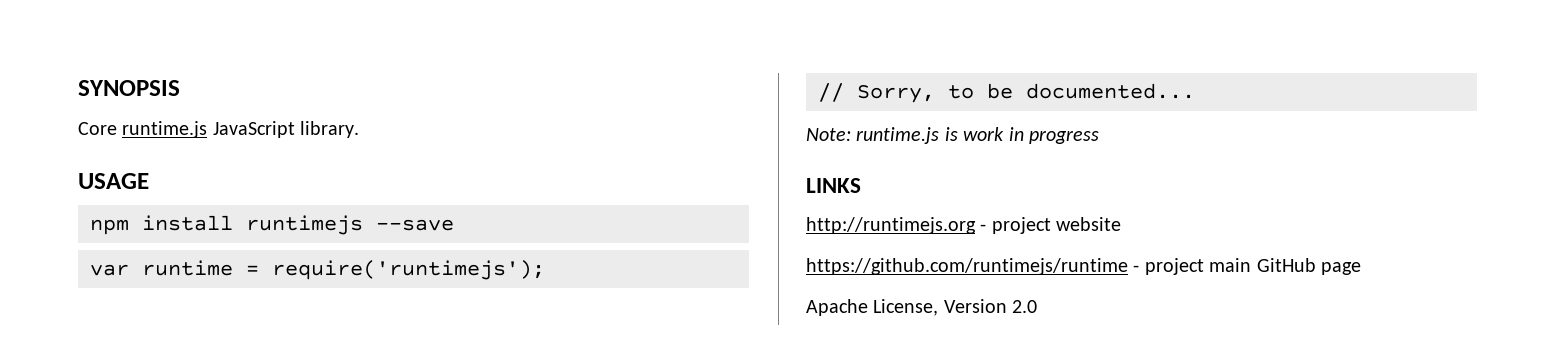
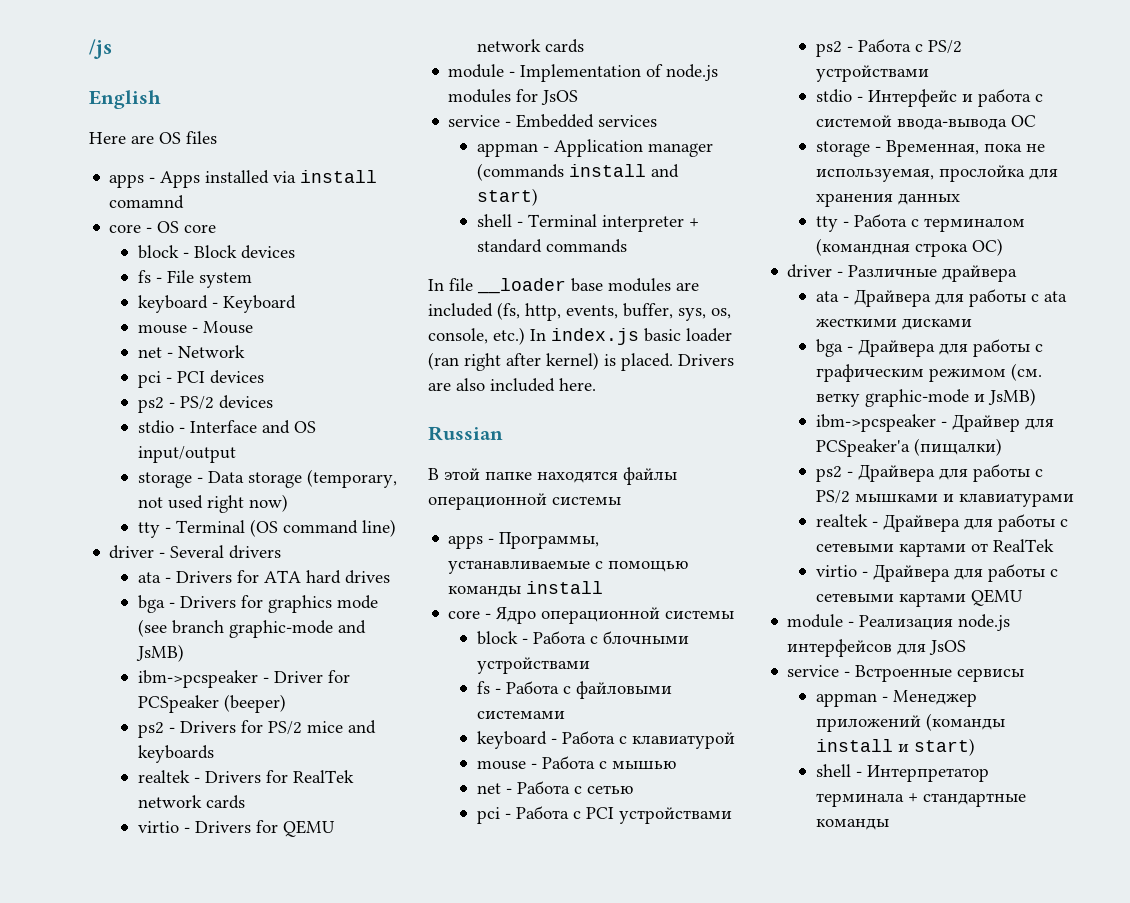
[78,80,180,96] [78,121,360,138] [78,173,149,189] [90,215,454,235] [90,260,545,280] [818,83,1195,103] [806,127,1099,144] [806,178,861,193] [806,217,1122,234] [806,258,1361,275] [806,299,1038,316] SYNOPSIS // Core runtime.js JavaScript library. // USAGE // npm install runtimejs --save // var runtime = require('runtimejs'); // // Sorry, to be documented... // Note: runtime.js is work in progress // LINKS // http://runtimejs.org - project website // https://github.com/runtimejs/runtime - project main GitHub page // Apache License, Version 2.0 -> [89,39,112,59] [89,90,161,109] [89,131,217,144] [109,170,378,188] [109,195,185,209] [109,221,217,233] [137,245,295,259] [137,270,252,288] [137,295,296,313] [137,321,253,334] [137,345,245,358] [137,370,264,388] [137,395,273,413] [137,420,316,434] [137,446,236,463] [137,469,397,488] [137,494,288,513] [137,519,396,538] [109,545,282,559] [137,570,390,584] [137,595,378,613] [137,619,366,638] [135,644,184,662] [137,670,350,688] [137,694,286,713] [137,720,376,738] [137,745,214,763] [137,770,354,783] [137,795,245,809] [137,820,335,837] [476,39,584,53] [448,64,719,82] [448,89,579,105] [448,114,658,128] [476,139,713,157] [476,163,679,181] [476,188,538,206] [476,214,699,232] [476,239,627,253] [428,278,699,294] [428,302,731,321] [428,327,732,345] [428,352,734,371] [428,378,596,392] [428,426,503,441] [428,467,677,485] [428,493,621,510] [448,532,600,549] [448,560,690,574] [448,581,604,597] [448,606,735,624] [476,631,689,645] [476,657,590,674] [476,681,672,699] [476,710,565,719] [476,731,735,749] [476,756,677,770] [476,781,634,794] [476,806,732,824] [815,39,962,57] [815,65,929,82] [815,89,1043,107] [815,115,1036,130] [815,140,1045,157] [815,165,1058,182] [815,193,960,207] [815,214,1025,232] [815,238,1003,257] [787,264,1018,282] [815,289,1067,307] [815,318,972,330] [815,339,1043,357] [815,363,1042,382] [815,388,1036,407] [815,414,1054,432] [815,438,1002,457] [815,464,1043,482] [815,490,1074,507] [815,514,1068,532] [815,539,1054,557] [815,564,1058,582] [815,589,1023,607] [787,614,1011,631] [787,639,967,657] [787,665,1025,682] [815,690,977,707] [815,713,1005,732] [815,738,975,756] [815,764,989,782] [815,793,1026,807] [815,818,889,830] /js // English // Here are OS files // apps - Apps installed via install comamnd // core - OS core // block - Block devices // fs - File system // keyboard - Keyboard // mouse - Mouse // net - Network // pci - PCI devices // ps2 - PS/2 devices // stdio - Interface and OS input/output // storage - Data storage (temporary, not used right now) // tty - Terminal (OS command line) // driver - Several drivers // ata - Drivers for ATA hard drives // bga - Drivers for graphics mode (see branch graphic-mode and JsMB) // ibm->pcspeaker - Driver for PCSpeaker (beeper) // ps2 - Drivers for PS/2 mice and keyboards // realtek - Drivers for RealTek network cards // virtio - Drivers for QEMU network cards // module - Implementation of node.js modules for JsOS // service - Embedded services // appman - Application manager (commands install and start) // shell - Terminal interpreter + standard commands // In file __loader base modules are included (fs, http, events, buffer, sys, os, console, etc.) In index.js basic loader (ran right after kernel) is placed. Drivers are also included here. // Russian // В этой папке находятся файлы операционной системы // apps - Программы, устанавливаемые с помощью команды install // core - Ядро операционной системы // block - Работа с блочными устройствами // fs - Работа с файловыми системами // keyboard - Работа с клавиатурой // mouse - Работа с мышью // net - Работа с сетью // pci - Работа с PCI устройствами // ps2 - Работа с PS/2 устройствами // stdio - Интерфейс и работа с системой ввода-вывода ОС // storage - Временная, пока не используемая, прослойка для хранения данных // tty - Работа с терминалом (командная строка ОС) // driver - Различные драйвера // ata - Драйвера для работы с ata жесткими дисками // bga - Драйвера для работы с графическим режимом (см. ветку graphic-mode и JsMB) // ibm->pcspeaker - Драйвер для PCSpeaker'а (пищалки) // ps2 - Драйвера для работы с PS/2 мышками и клавиатурами // realtek - Драйвера для работы с сетевыми картами от RealTek // virtio - Драйвера для работы с сетевыми картами QEMU // module - Реализация node.js интерфейсов для JsOS // service - Встроенные сервисы // appman - Менеджер приложений (команды install и start) // shell - Интерпретатор терминала + стандартные команды

